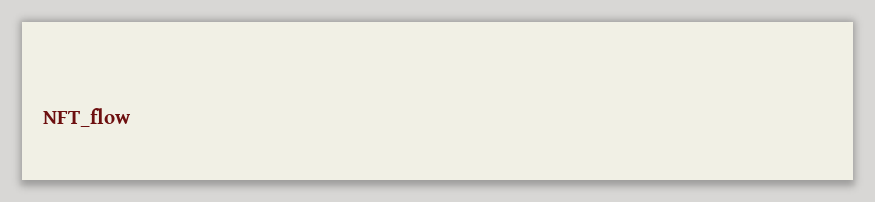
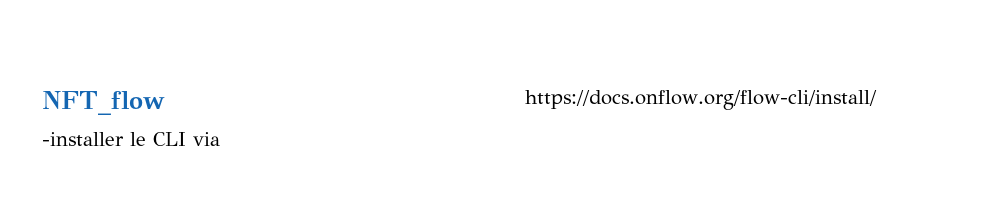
(131, 117) none -> [42,132,220,146] [525,90,877,110] // -installer le CLI via https://docs.onflow.org/flow-cli/install/

